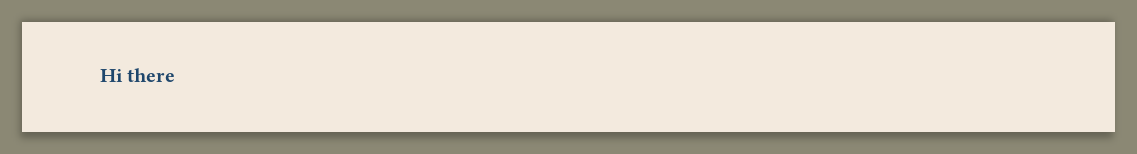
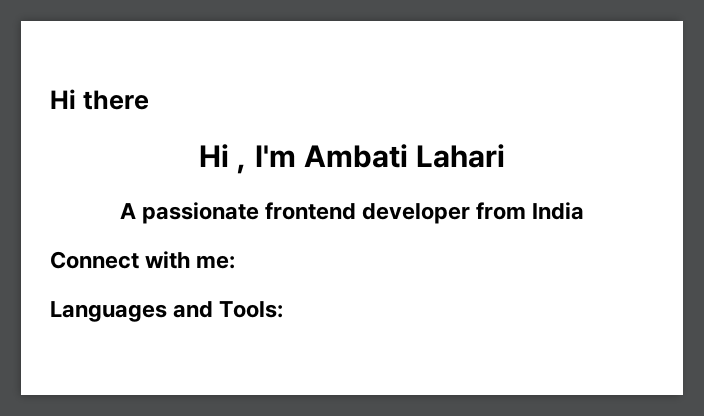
(176, 75) none -> [199,144,505,174] [119,202,585,224] [50,251,236,269] [50,301,284,322] // Hi , I'm Ambati Lahari // A passionate frontend developer from India // Connect with me: // Languages and Tools:

